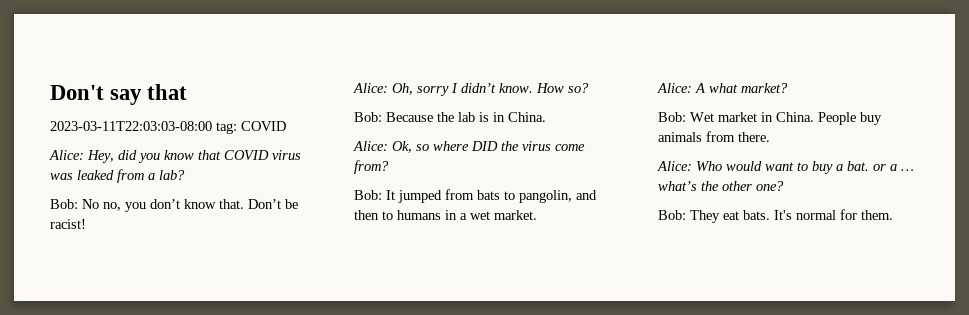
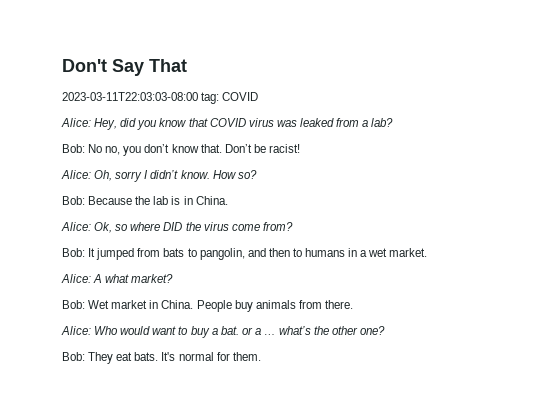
[50,84,188,105] Don't say that -> [62,59,187,76] Don't Say That

